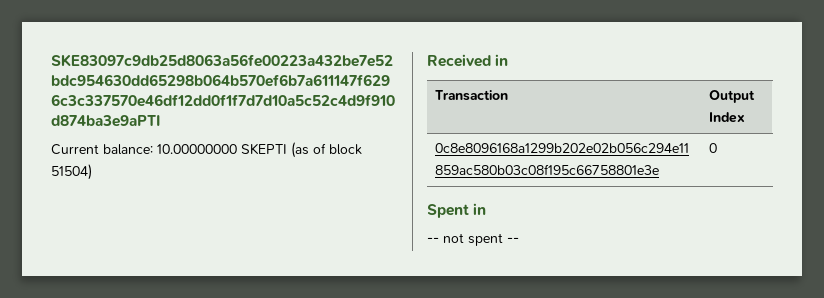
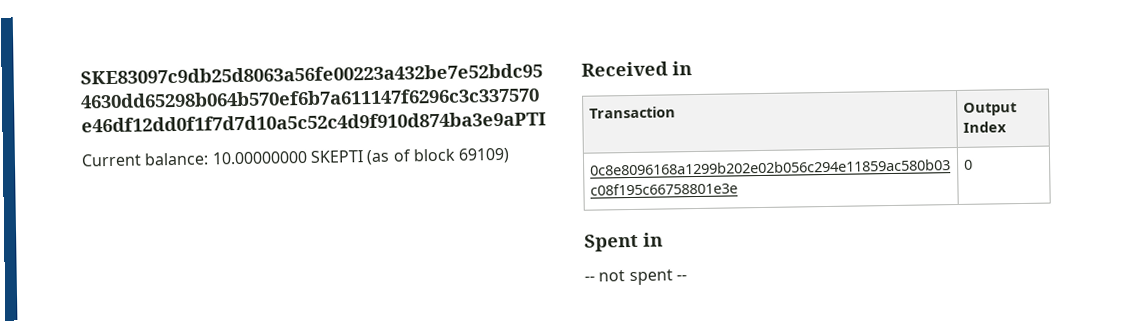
[51,164,92,180] 51504) -> [458,147,511,164] 69109)

